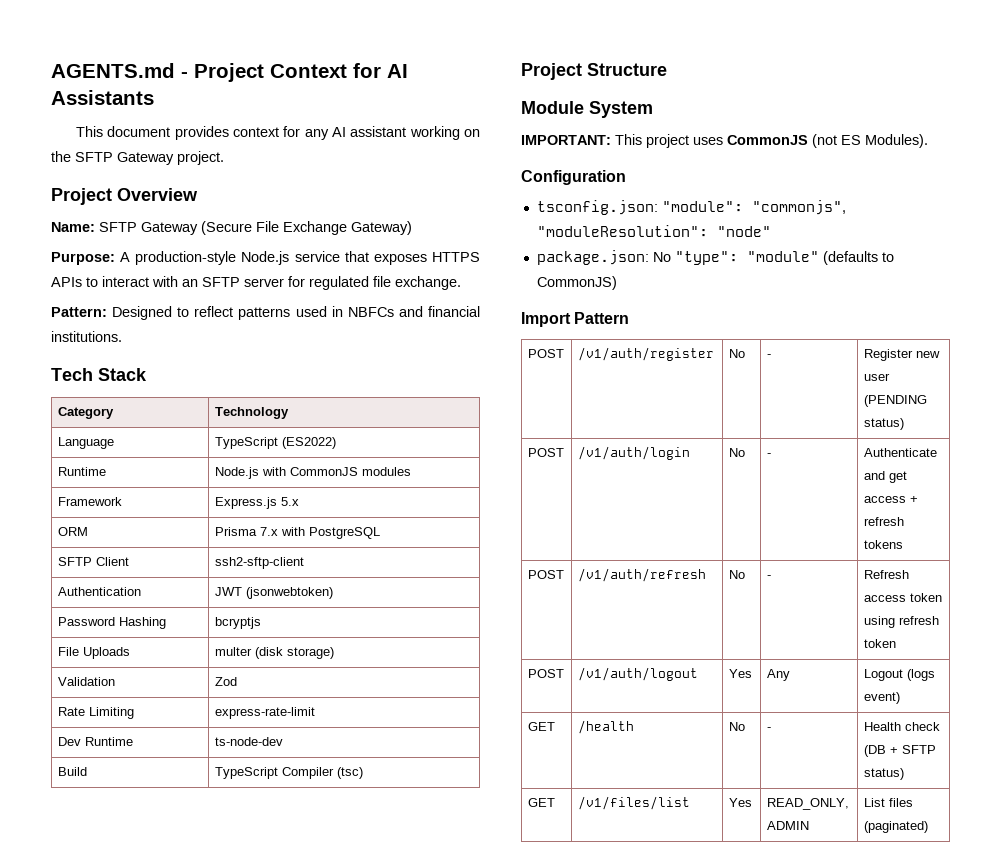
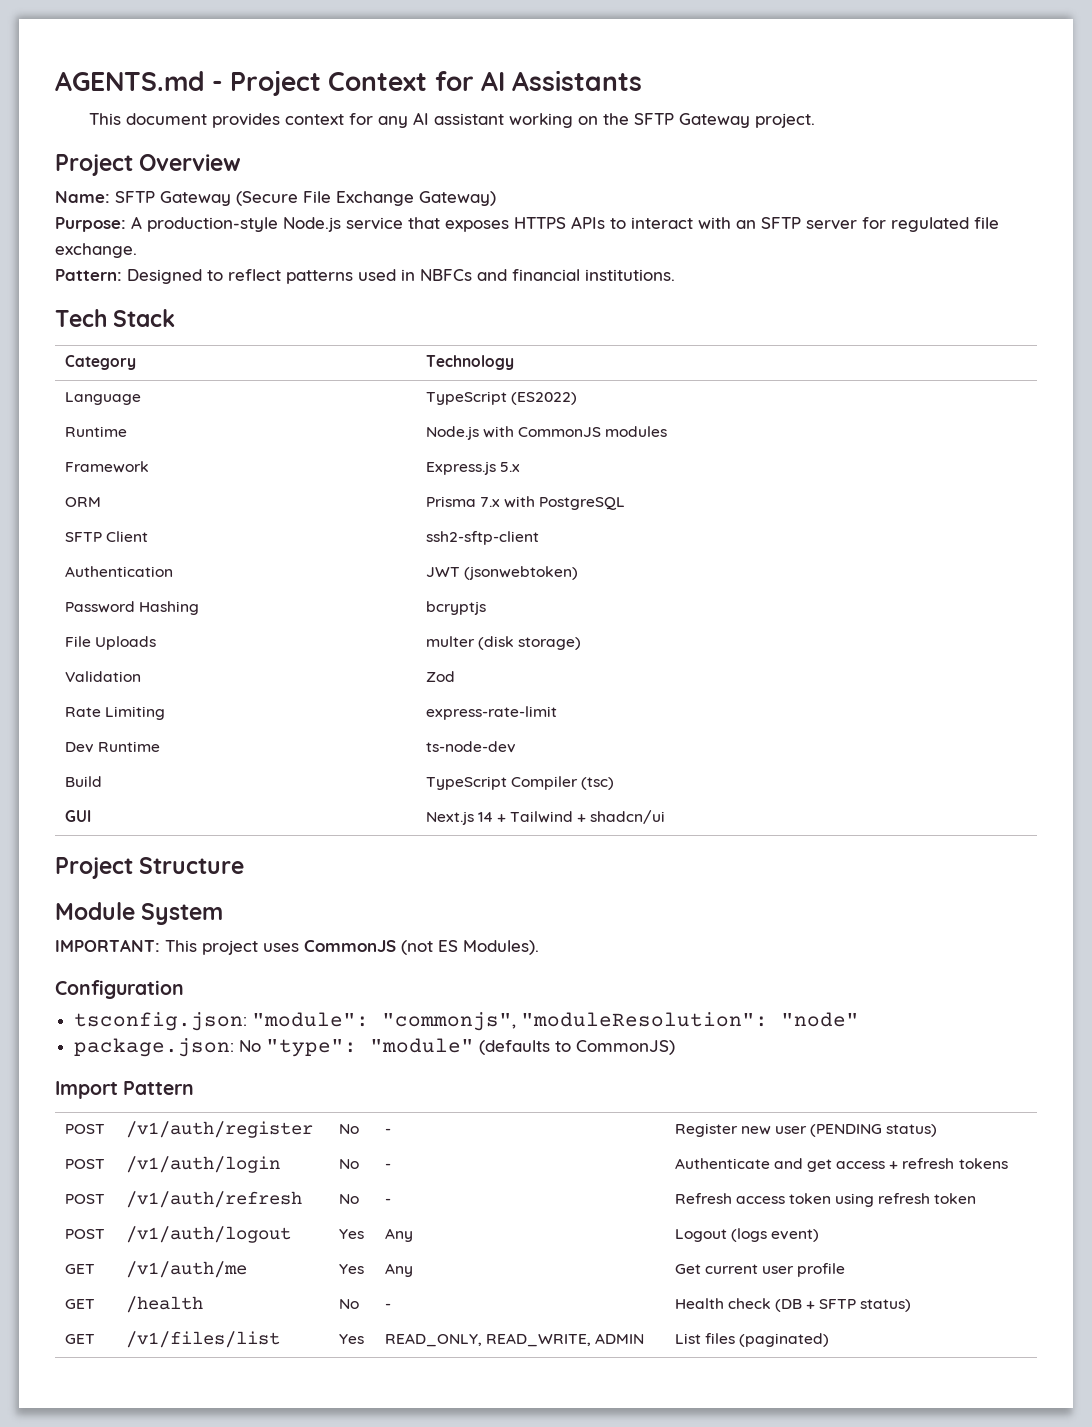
(363, 773) none -> [64,810,91,822] [425,810,666,825] // GUI | Next.js 14 + Tailwind + shadcn/ui
(900, 698) none -> [64,1264,95,1274] [125,1261,247,1278] [338,1264,364,1274] [384,1263,413,1277] [674,1263,846,1277] // GET | /v1/auth/me | Yes | Any | Get current user profile
(849, 804) none -> [485,1333,591,1347] READ_WRITE,

